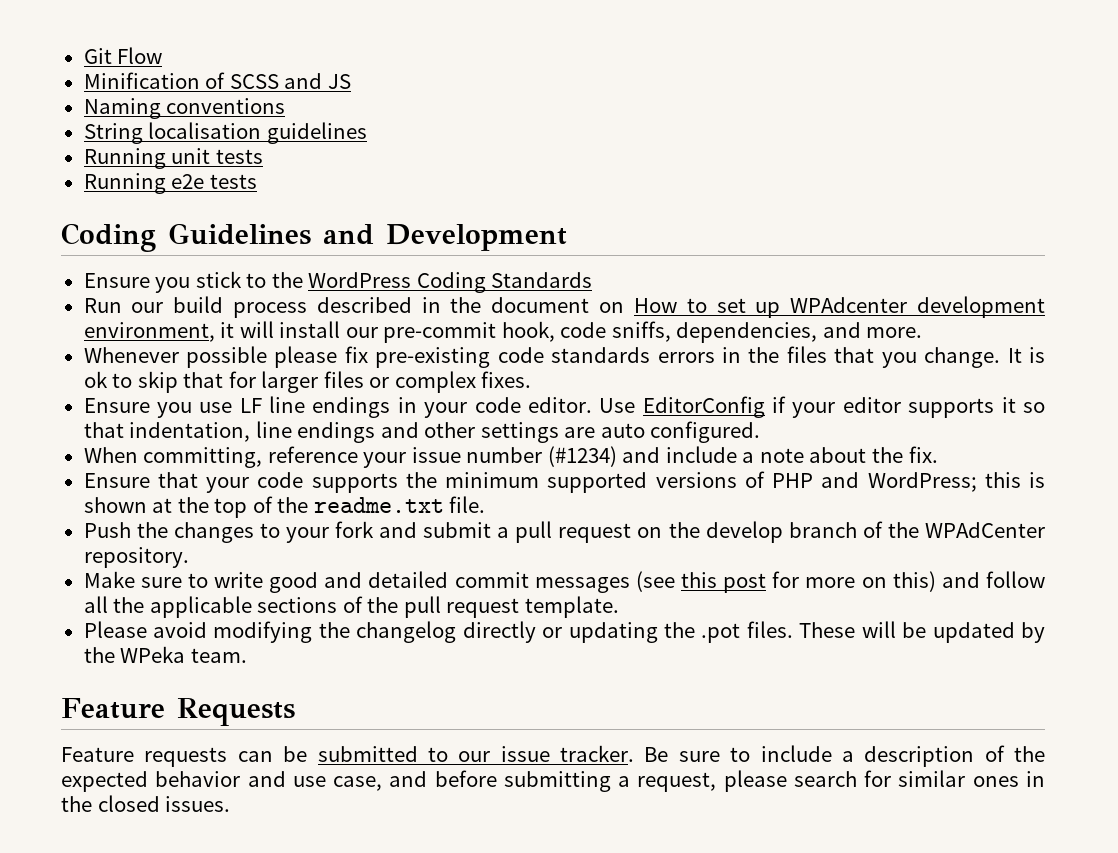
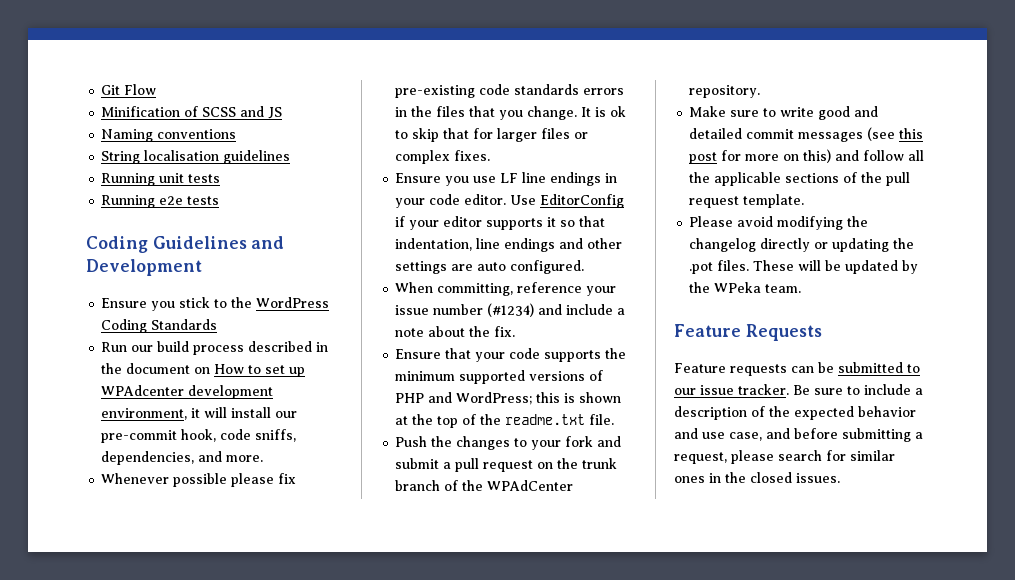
[705,521,783,543] develop -> [582,458,618,469] trunk

